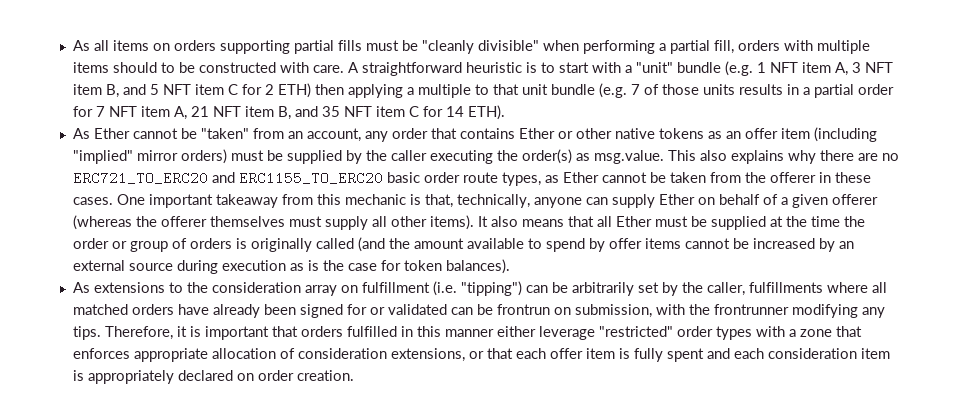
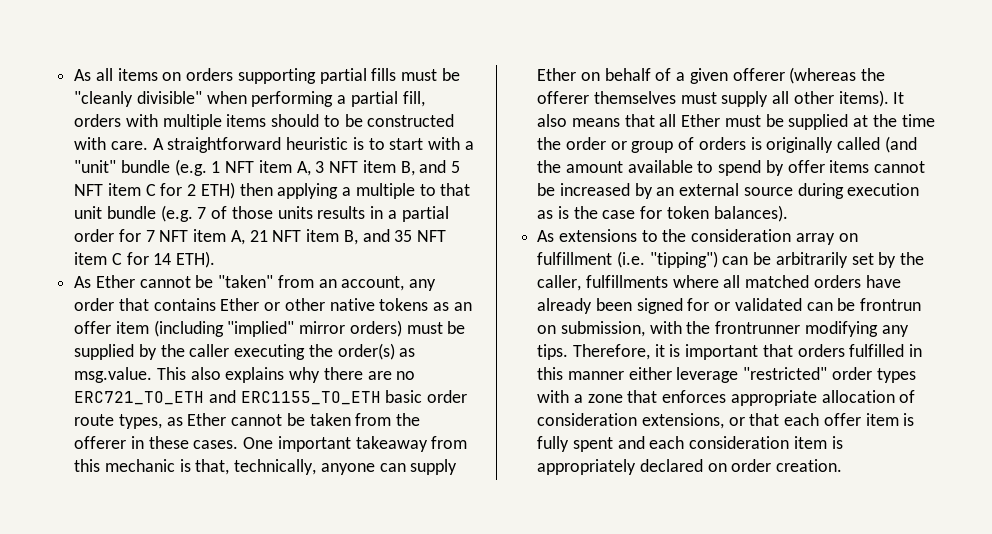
[72,171,383,185] ERC721_TO_ERC20 and ERC1155_TO_ERC20 -> [74,390,381,405] ERC721_TO_ETH and ERC1155_TO_ETH

